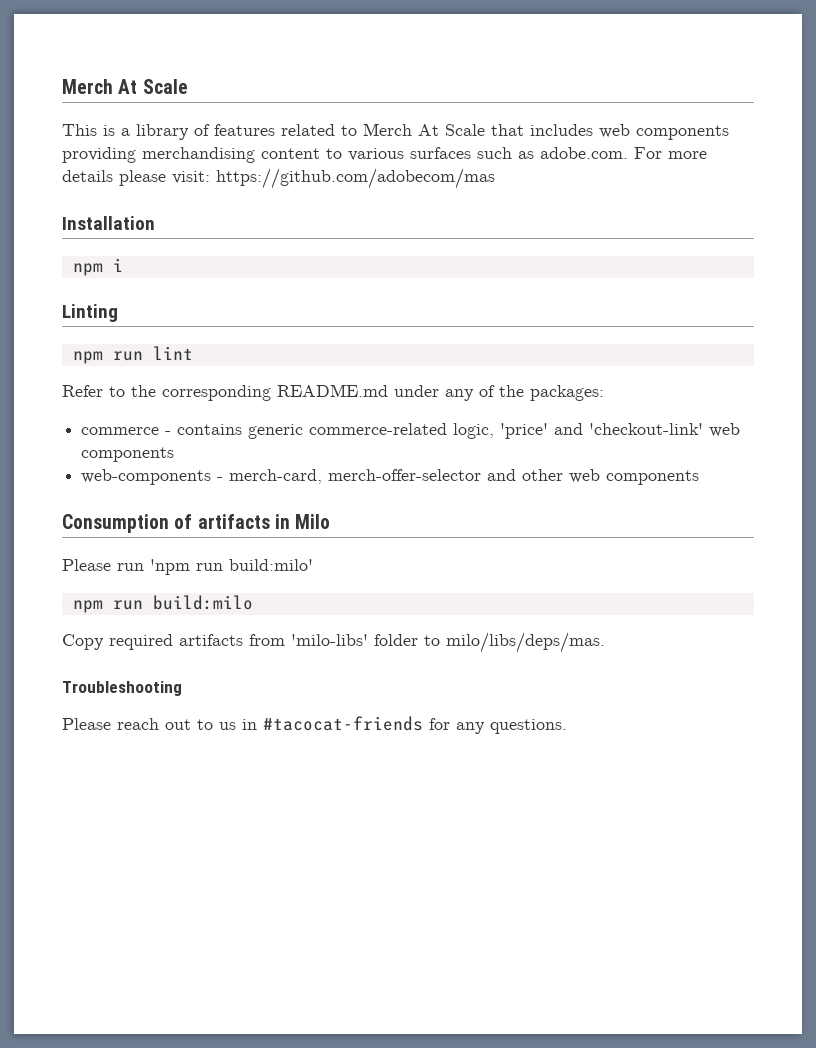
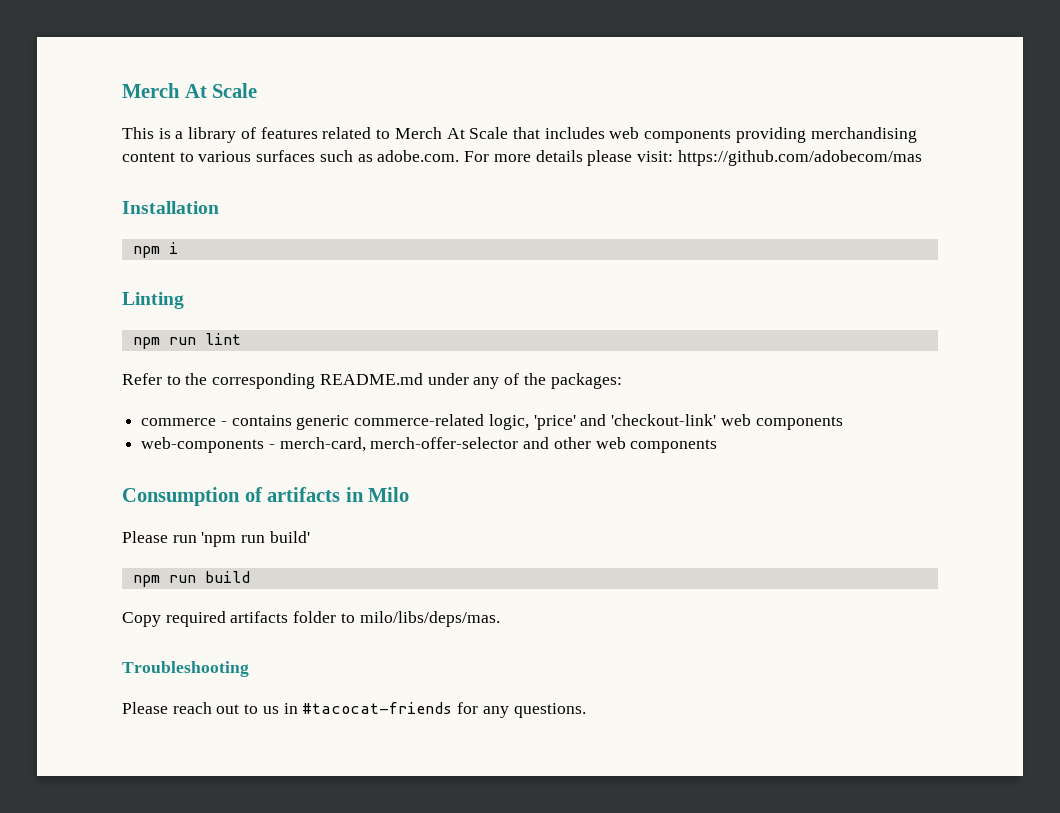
[229,559,313,571] [72,595,253,613] build:milo' // npm run build:milo -> [269,531,310,543] [132,571,250,587] build' // npm run build
[249,634,368,646] from 'milo-libs' -> (289, 617) none

